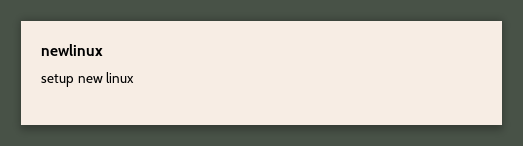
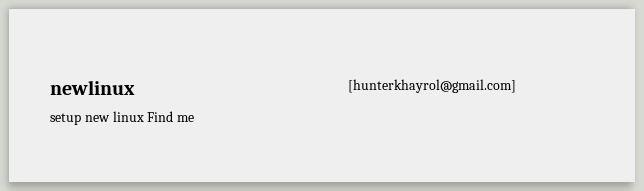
(135, 77) none -> [147,111,195,122] [348,79,516,93] Find me [hunterkhayrol@gmail.com]

